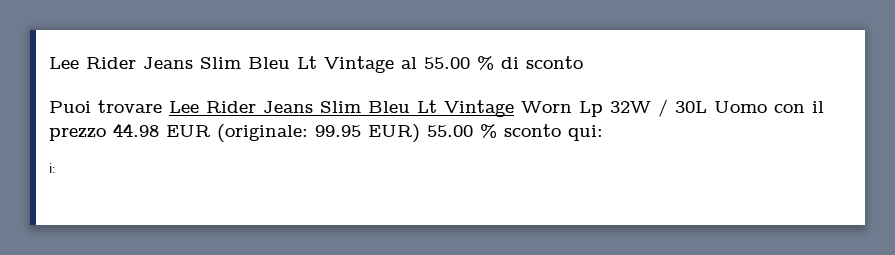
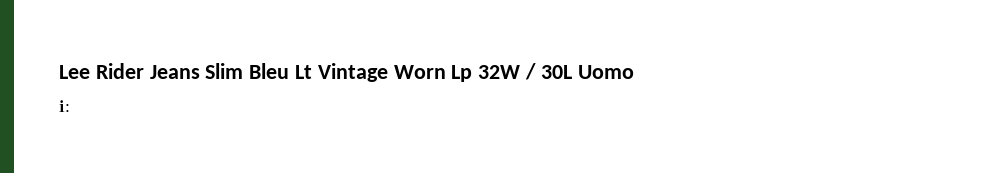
[49,56,583,73] [49,100,514,117] Lee Rider Jeans Slim Bleu Lt Vintage al 55.00 % di sconto // Puoi trovare Lee Rider Jeans Slim Bleu Lt Vintage -> [59,63,388,82] Lee Rider Jeans Slim Bleu Lt Vintage
[774,101,824,113] [49,123,603,143] con il prezzo 44.98 EUR (originale: 99.95 EUR) 55.00 % sconto qui: -> (634, 72) none

